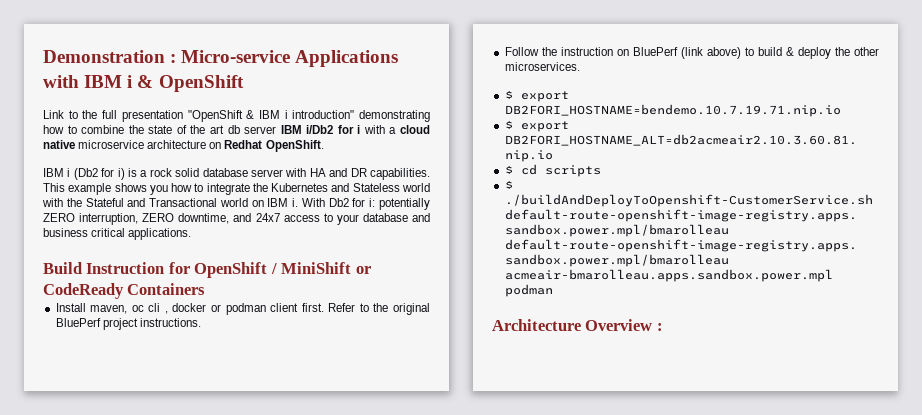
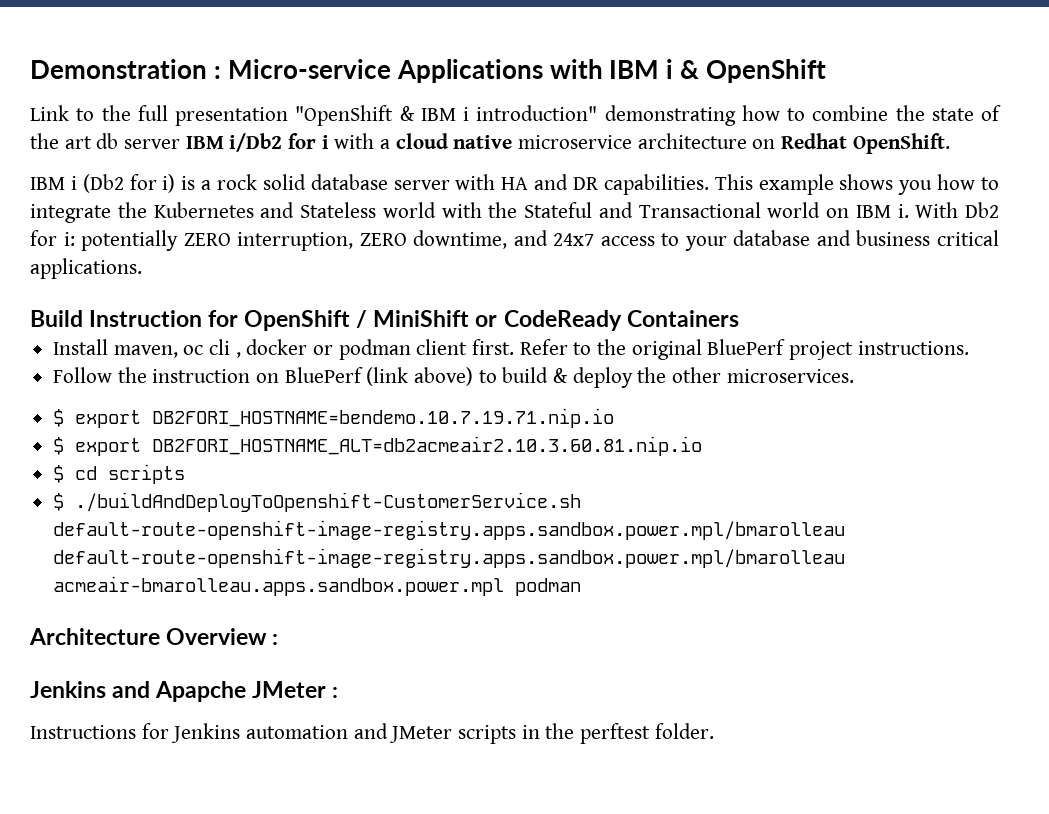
(663, 327) none -> [30,681,339,702] [30,723,714,744] // Jenkins and Apapche JMeter : // Instructions for Jenkins automation and JMeter scripts in the perftest folder.

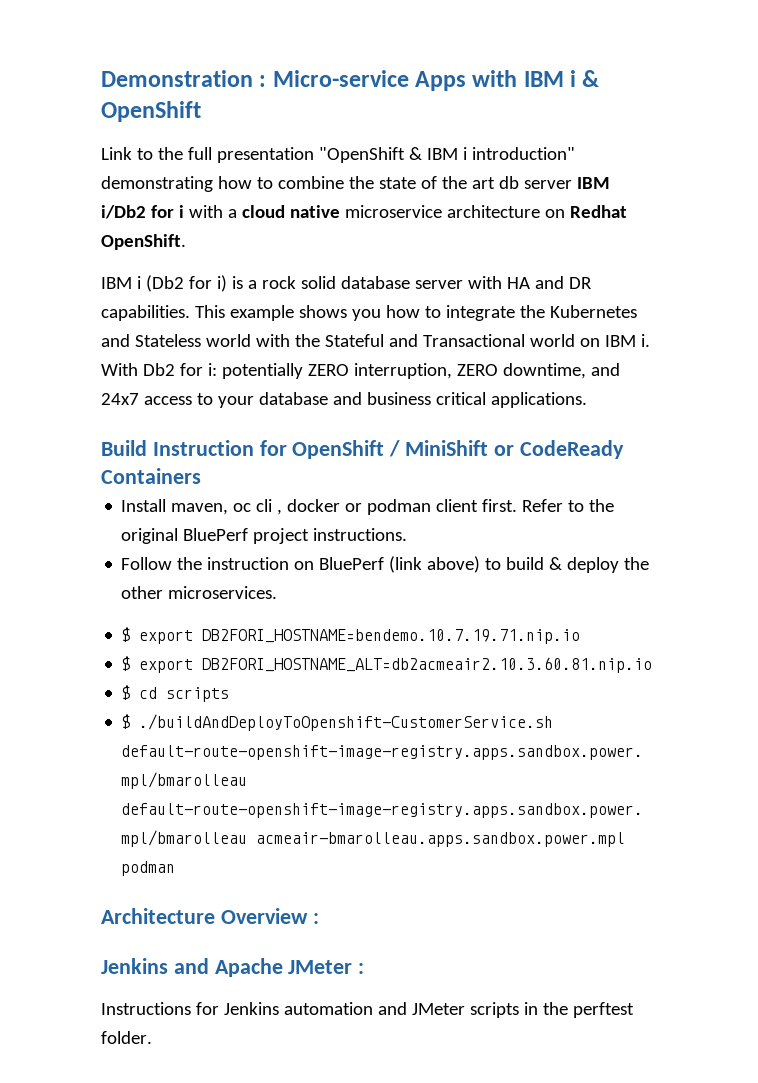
[396,59,543,83] Applications -> [415,71,467,91] Apps
[155,681,247,702] Apapche -> [214,958,283,977] Apache

